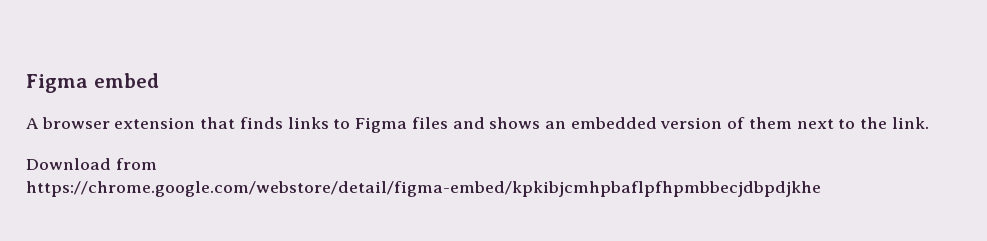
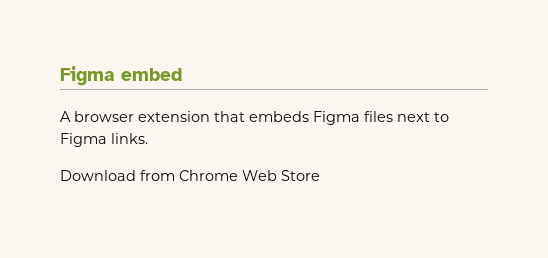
[239,117,929,133] finds links to Figma files and shows an embedded version of them next to the link. -> [249,111,449,125] [60,133,148,147] embeds Figma files next to Figma links.
[26,181,821,197] https://chrome.google.com/webstore/detail/figma-embed/kpkibjcmhpbaflpfhpmbbecjdbpdjkhe -> [179,170,320,181] Chrome Web Store

